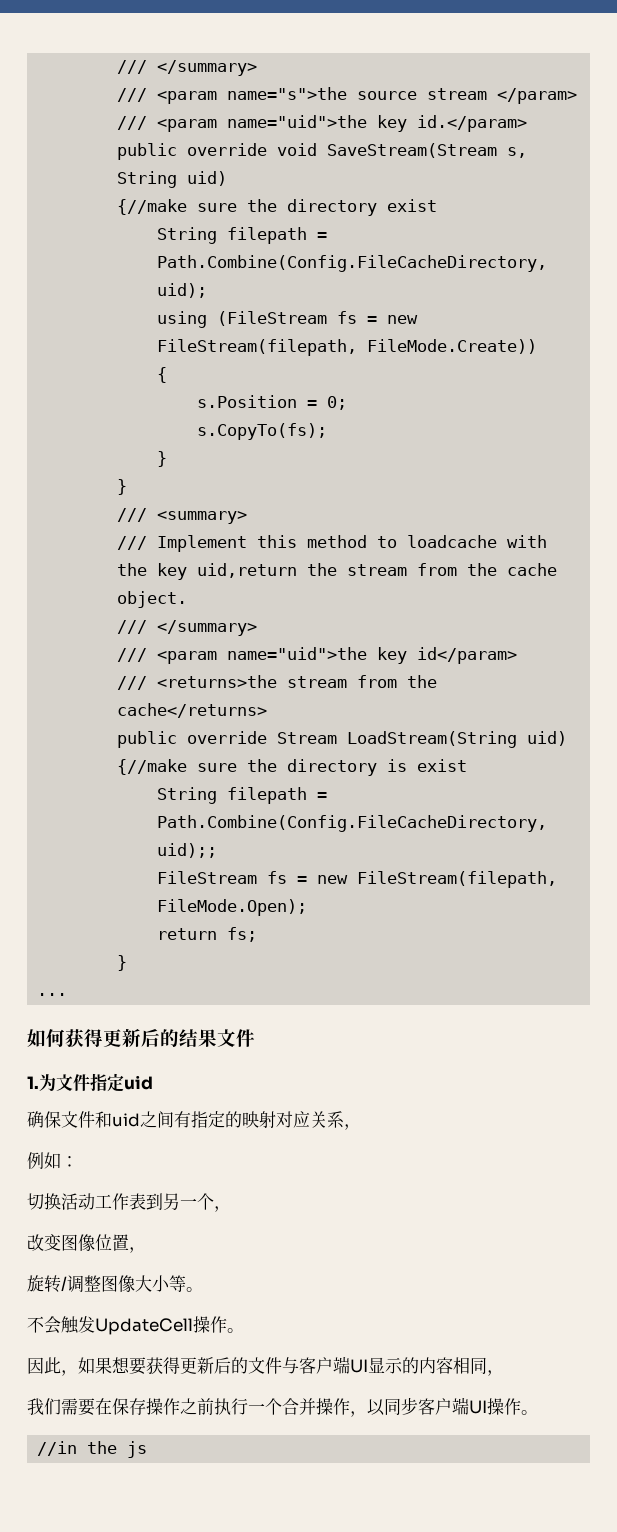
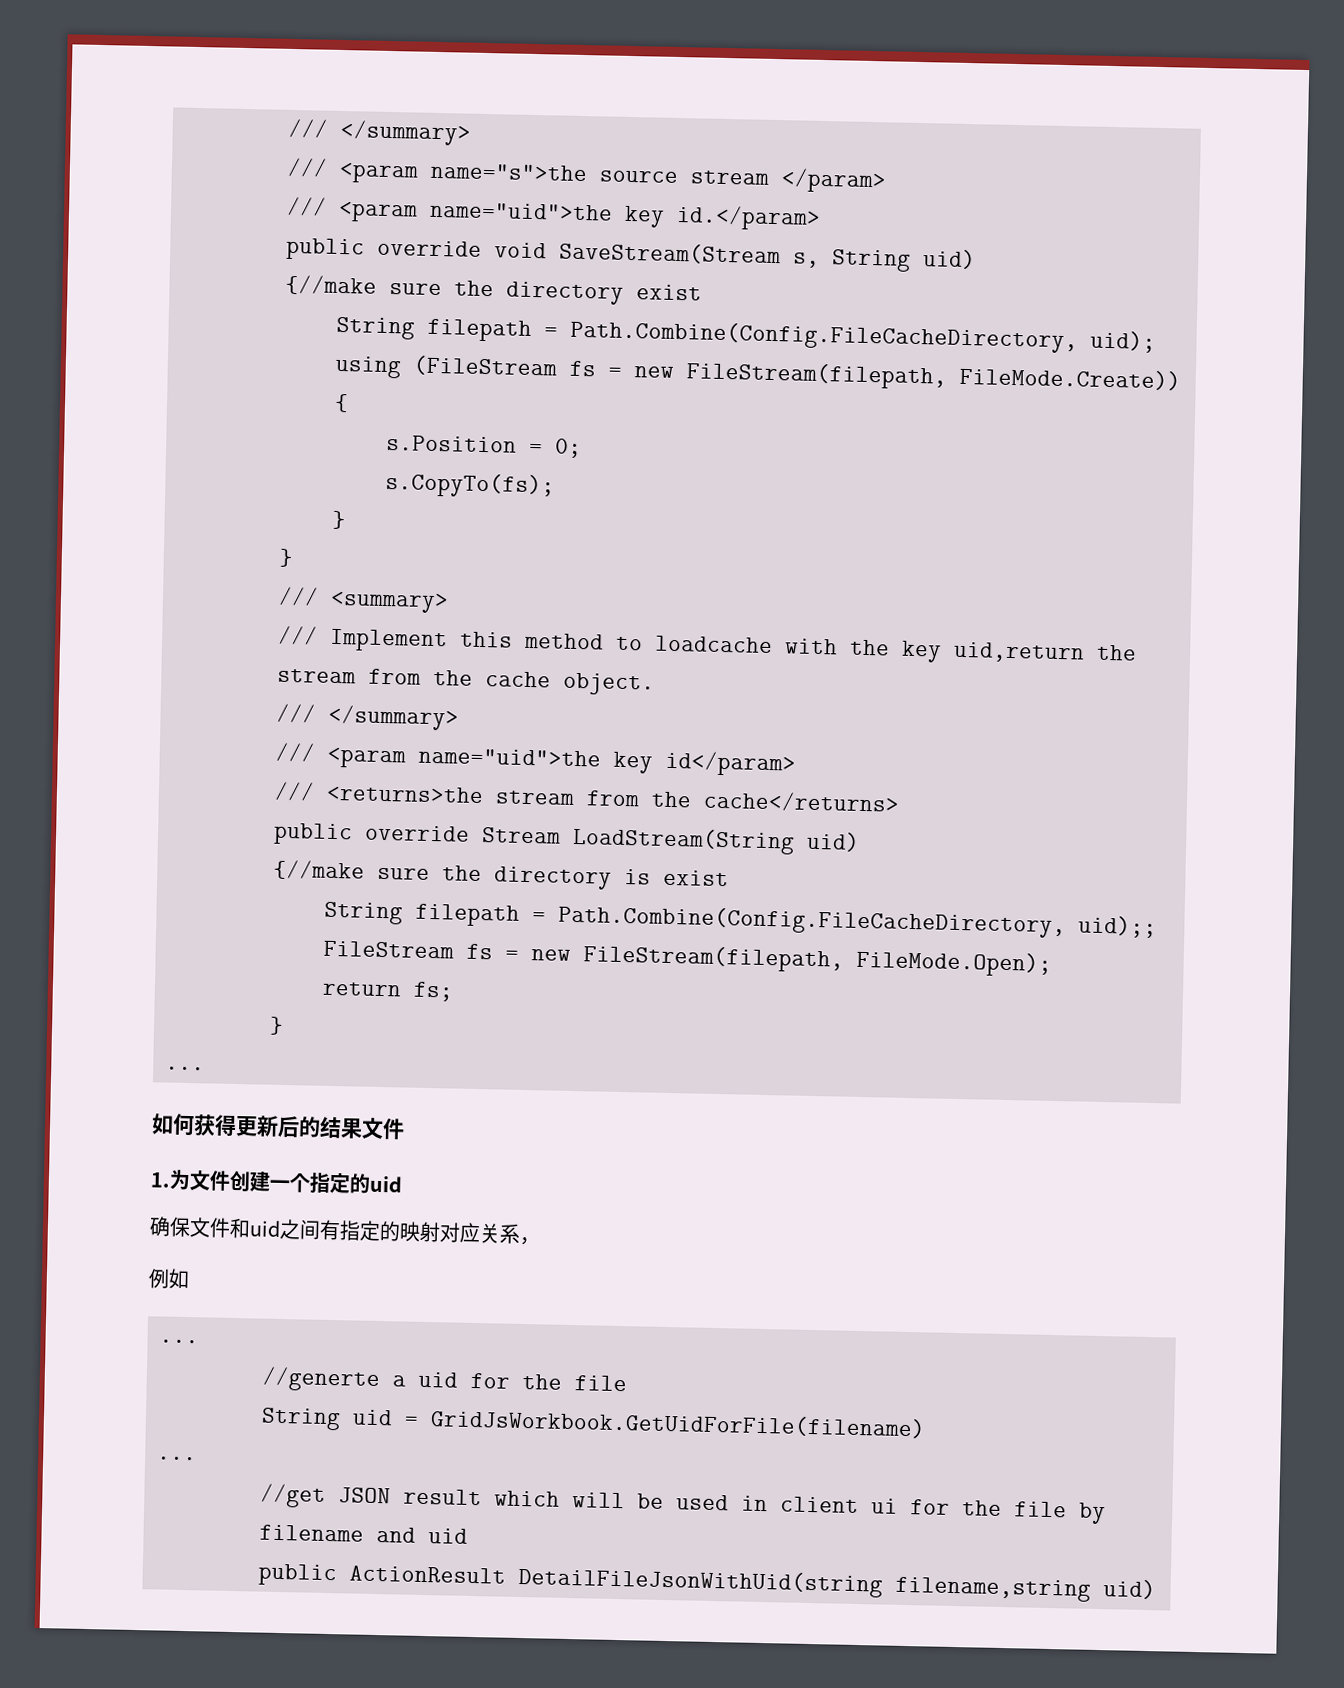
[90,1073,124,1092] 指定 -> [229,1170,371,1194] 创建一个指定的
[61,1156,78,1167] [27,1193,231,1212] [27,1234,146,1253] [27,1275,203,1293] [27,1316,244,1335] [27,1356,504,1376] [27,1397,538,1417] [37,1441,148,1458] ： // 切换活动工作表到另一个， // 改变图像位置， // 旋转/调整图像大小等。 // 不会触发UpdateCell操作。 // 因此，如果想要获得更新后的文件与客户端UI显示的内容相同， // 我们需要在保存操作之前执行一个合并操作，以同步客户端UI操作。 // //in the js -> [159,1339,199,1344] [262,1366,627,1393] [261,1407,926,1439] [157,1456,197,1461] [260,1483,1106,1525] [259,1524,468,1544] [258,1563,1156,1602] // ... // //generte a uid for the file // String uid = GridJsWorkbook.GetUidForFile(filename) // ... // //get JSON result which will be used in client ui for the file by filename and uid // public ActionResult DetailFileJsonWithUid(string filename,string uid)

